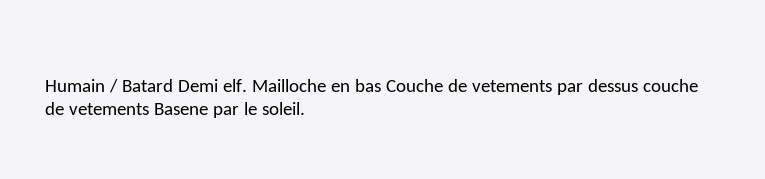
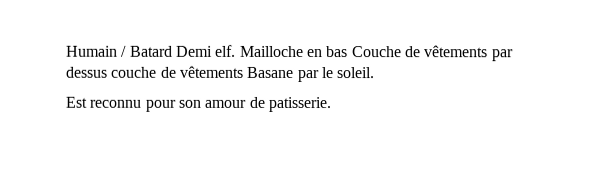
[471,80,552,92] vetements -> [424,45,489,58] vêtements
[68,103,208,115] vetements Basene -> [179,65,295,78] vêtements Basane
(305, 108) none -> [65,96,331,113] // Est reconnu pour son amour de patisserie.

